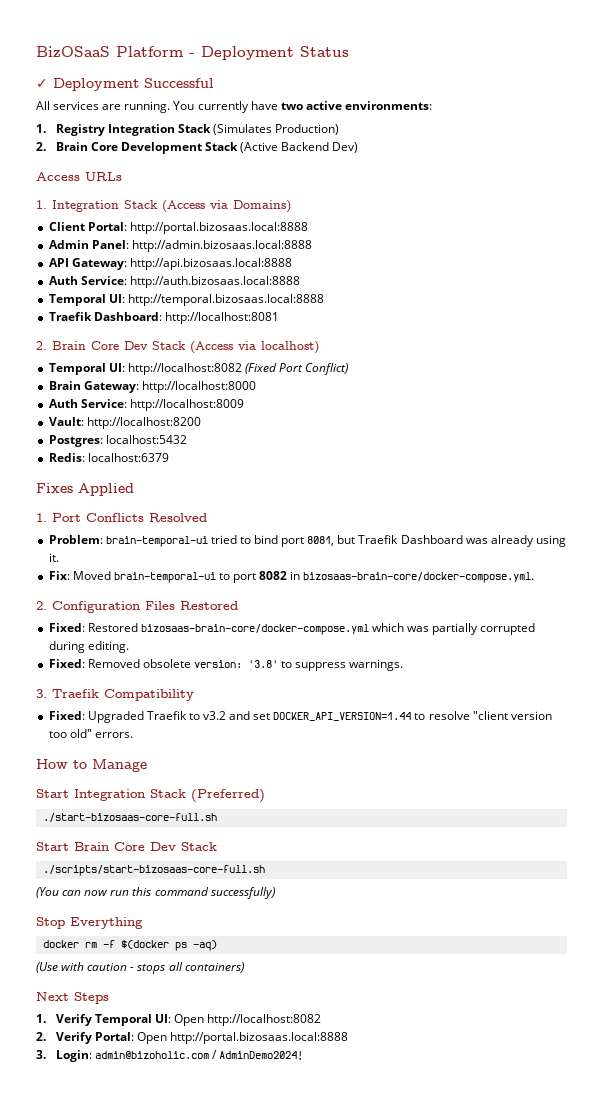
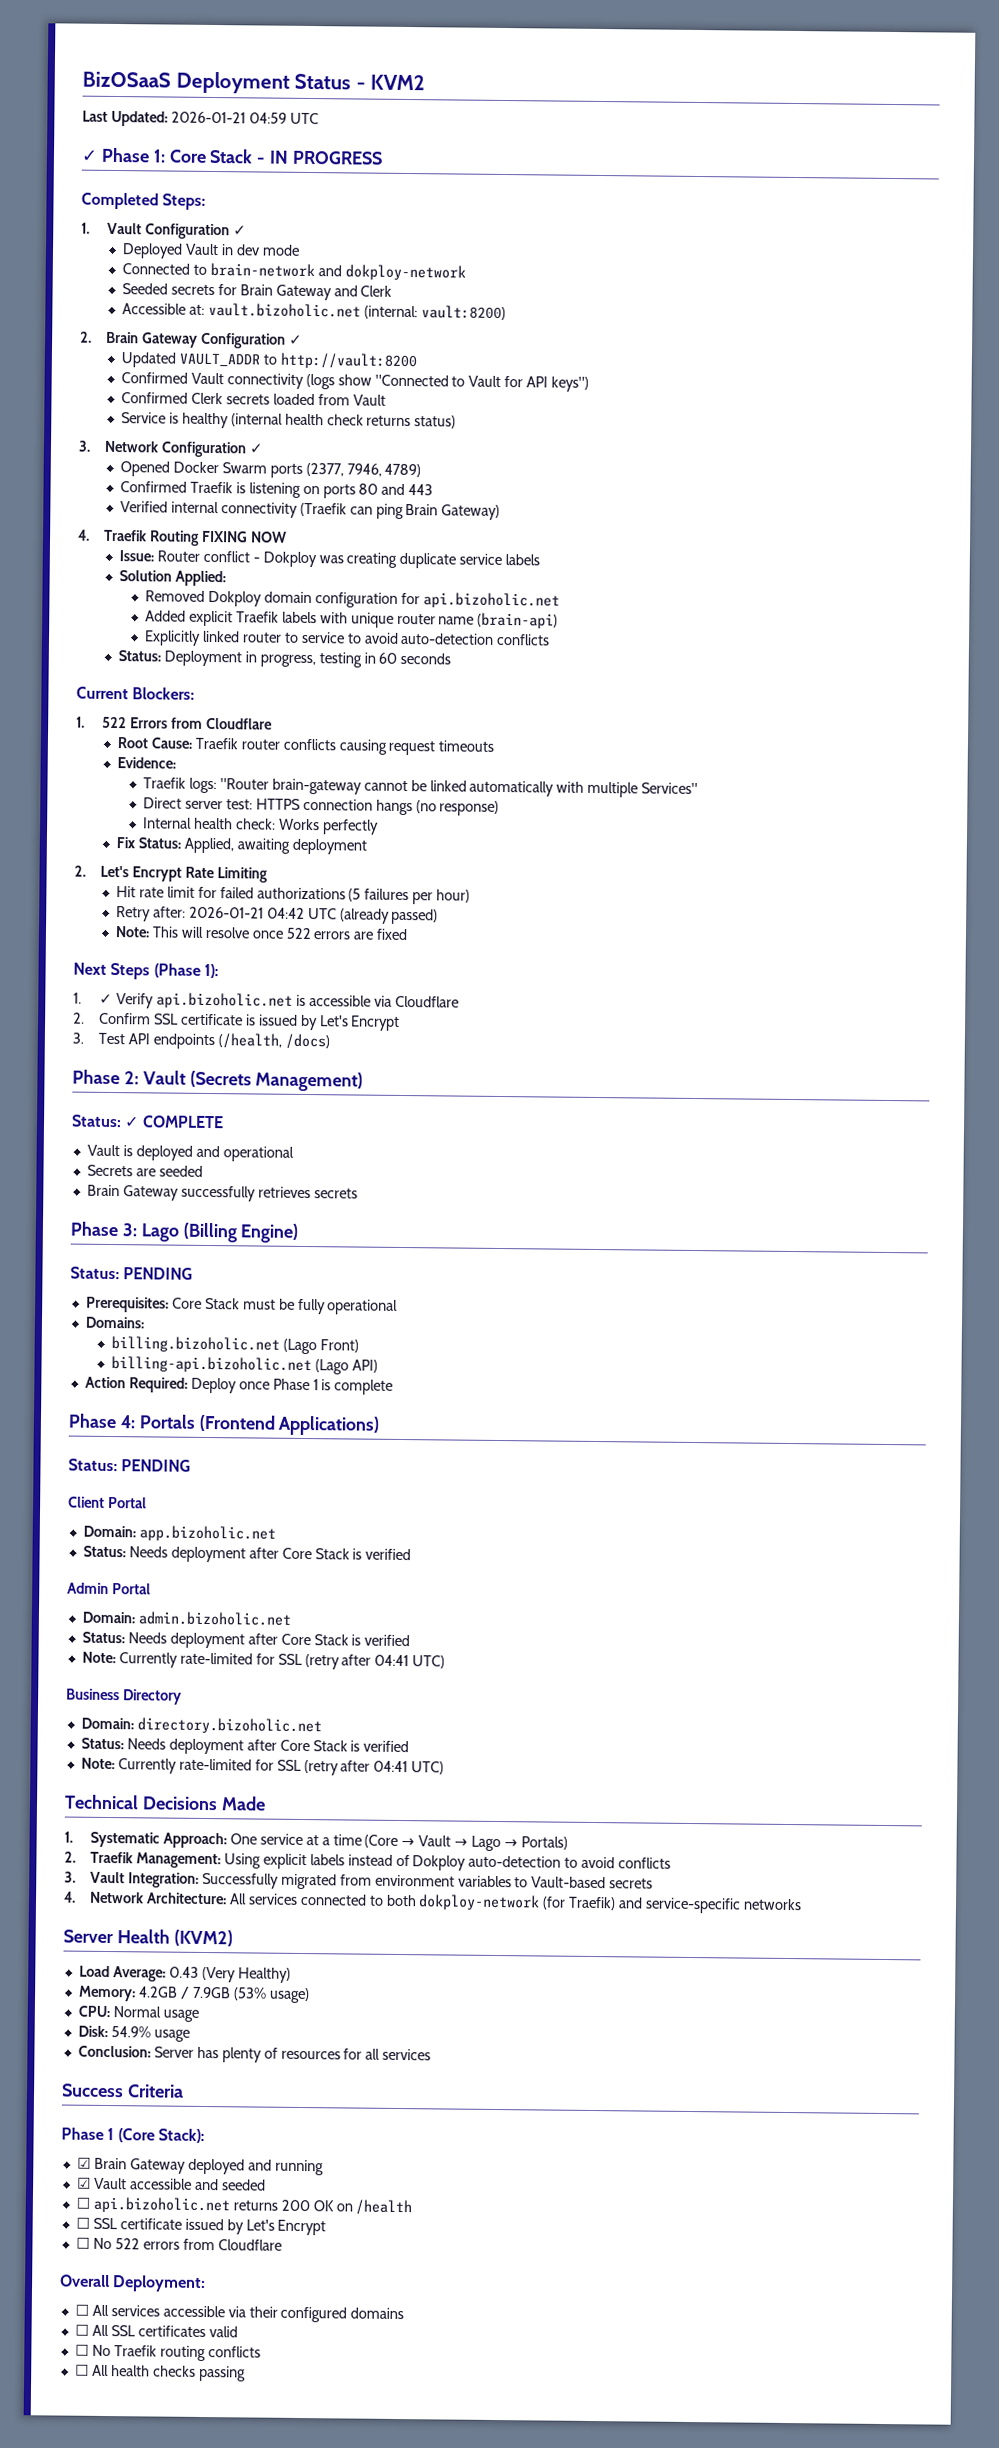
[116,46,195,57] Platform - -> (171, 79) none
[36,78,214,91] [36,101,432,113] [36,124,340,136] [36,142,359,154] [36,172,122,181] [36,200,291,213] [48,222,308,234] [48,240,312,252] [48,258,292,270] [48,276,300,288] [48,294,324,306] [48,312,279,324] [36,341,319,354] [48,363,349,375] [48,381,256,393] [48,399,244,411] [48,417,201,429] [48,435,187,447] [48,453,169,462] [36,483,134,496] [36,513,207,522] [48,535,566,547] [48,553,59,562] [48,571,535,583] [36,601,238,613] [48,623,536,635] [48,641,129,653] [48,659,404,671] [36,689,194,701] [48,711,552,723] [48,729,133,738] [36,759,147,772] [36,789,265,803] [42,813,217,822] [36,842,217,851] [42,865,265,876] [36,887,275,899] [36,917,143,929] [42,940,217,951] [36,962,244,974] // ✓ Deployment Successful // All services are running. You currently have two active environments: // 1. Registry Integration Stack (Simulates Production) // 2. Brain Core Development Stack (Active Backend Dev) // Access URLs // 1. Integration Stack (Access via Domains) // Client Portal: http://portal.bizosaas.local:8888 // Admin Panel: http://admin.bizosaas.local:8888 // API Gateway: http://api.bizosaas.local:8888 // Auth Service: http://auth.bizosaas.local:8888 // Temporal UI: http://temporal.bizosaas.local:8888 // Traefik Dashboard: http://localhost:8081 // 2. Brain Core Dev Stack (Access via localhost) // Temporal UI: http://localhost:8082 (Fixed Port Conflict) // Brain Gateway: http://localhost:8000 // Auth Service: http://localhost:8009 // Vault: http://localhost:8200 // Postgres: localhost:5432 // Redis: localhost:6379 // Fixes Applied // 1. Port Conflicts Resolved // Problem: brain-temporal-ui tried to bind port 8081, but Traefik Dashboard was already using it. // Fix: Moved brain-temporal-ui to port 8082 in bizosaas-brain-core/docker-compose.yml. // 2. Configuration Files Restored // Fixed: Restored bizosaas-brain-core/docker-compose.yml which was partially corrupted during editing. // Fixed: Removed obsolete version: '3.8' to suppress warnings. // 3. Traefik Compatibility // Fixed: Upgraded Traefik to v3.2 and set DOCKER_API_VERSION=1.44 to resolve "client version too old" errors. // How to Manage // Start Integration Stack (Preferred) // ./start-bizosaas-core-full.sh // Start Brain Core Dev Stack // ./scripts/start-bizosaas-core-full.sh // (You can now run this command successfully) // Stop Everything // docker rm -f $(docker ps -aq) // (Use with caution - stops all containers) -> [355,74,426,91] [82,110,319,127] [81,147,384,165] [81,192,207,210] [81,222,247,240] [121,243,300,259] [121,262,466,281] [121,283,393,301] [121,302,506,321] [80,331,303,349] [120,352,417,370] [120,372,590,392] [120,392,386,406] [120,412,457,429] [78,440,264,458] [119,461,422,478] [119,481,434,499] [119,501,501,520] [78,529,287,546] [118,550,541,569] [118,570,226,587] [145,590,560,609] [145,610,559,629] [144,630,551,646] [117,650,452,668] [76,686,196,700] [76,716,273,730] [116,737,495,756] [116,757,176,769] [143,777,699,798] [143,797,500,816] [143,817,379,835] [115,837,367,855] [74,865,268,883] [115,886,471,905] [115,906,439,925] [114,926,409,941] - KVM2 // Last Updated: 2026-01-21 04:59 UTC // ✓ Phase 1: Core Stack - IN PROGRESS // Completed Steps: // 1. Vault Configuration ✓ // Deployed Vault in dev mode // Connected to brain-network and dokploy-network // Seeded secrets for Brain Gateway and Clerk // Accessible at: vault.bizoholic.net (internal: vault:8200) // 2. Brain Gateway Configuration ✓ // Updated VAULT_ADDR to http://vault:8200 // Confirmed Vault connectivity (logs show "Connected to Vault for API keys") // Confirmed Clerk secrets loaded from Vault // Service is healthy (internal health check returns status) // 3. Network Configuration ✓ // Opened Docker Swarm ports (2377, 7946, 4789) // Confirmed Traefik is listening on ports 80 and 443 // Verified internal connectivity (Traefik can ping Brain Gateway) // 4. Traefik Routing FIXING NOW // Issue: Router conflict - Dokploy was creating duplicate service labels // Solution Applied: // Removed Dokploy domain configuration for api.bizoholic.net // Added explicit Traefik labels with unique router name (brain-api) // Explicitly linked router to service to avoid auto-detection conflicts // Status: Deployment in progress, testing in 60 seconds // Current Blockers: // 1. 522 Errors from Cloudflare // Root Cause: Traefik router conflicts causing request timeouts // Evidence: // Traefik logs: "Router brain-gateway cannot be linked automatically with multiple Services" // Direct server test: HTTPS connection hangs (no response) // Internal health check: Works perfectly // Fix Status: Applied, awaiting deployment // 2. Let's Encrypt Rate Limiting // Hit rate limit for failed authorizations (5 failures per hour) // Retry after: 2026-01-21 04:42 UTC (already passed) // Note: This will resolve once 522 errors are fixed
[36,1014,322,1026] [36,1032,349,1044] [36,1050,304,1062] // 1. Verify Temporal UI: Open http://localhost:8082 // 2. Verify Portal: Open http://portal.bizosaas.local:8888 // 3. Login: admin@bizoholic.com / AdminDemo2024! -> [153,963,219,979] [73,992,459,1009] [73,1012,401,1031] [72,1032,330,1050] [72,1069,364,1092] [71,1114,224,1129] [86,1144,294,1162] [86,1164,203,1177] [86,1184,358,1202] [70,1221,299,1243] [70,1266,194,1280] [85,1296,399,1315] [84,1316,145,1329] [110,1336,359,1355] [110,1356,378,1375] [84,1376,394,1395] [68,1413,381,1436] [68,1458,192,1472] [68,1496,147,1509] [82,1525,276,1542] [82,1545,412,1563] [67,1582,151,1595] [81,1611,291,1626] [81,1631,411,1649] [81,1651,446,1670] [66,1688,182,1705] [80,1717,322,1735] [80,1737,410,1755] [80,1757,445,1776] [64,1794,266,1811] [64,1831,568,1852] [64,1851,672,1871] [64,1871,654,1890] [63,1891,803,1914] [63,1929,233,1947] [78,1965,291,1983] [77,1985,310,2004] [77,2005,199,2022] [77,2025,190,2042] [77,2045,432,2063] [61,2083,184,2098] [61,2127,205,2144] [76,2157,324,2176] [76,2177,266,2191] [75,2196,413,2216] [75,2217,327,2236] [75,2237,282,2251] [60,2274,207,2293] [74,2304,405,2323] [74,2324,238,2338] [74,2344,261,2362] [74,2364,246,2382] (Phase 1): // 1. ✓ Verify api.bizoholic.net is accessible via Cloudflare // 2. Confirm SSL certificate is issued by Let's Encrypt // 3. Test API endpoints (/health, /docs) // Phase 2: Vault (Secrets Management) // Status: ✓ COMPLETE // Vault is deployed and operational // Secrets are seeded // Brain Gateway successfully retrieves secrets // Phase 3: Lago (Billing Engine) // Status: PENDING // Prerequisites: Core Stack must be fully operational // Domains: // billing.bizoholic.net (Lago Front) // billing-api.bizoholic.net (Lago API) // Action Required: Deploy once Phase 1 is complete // Phase 4: Portals (Frontend Applications) // Status: PENDING // Client Portal // Domain: app.bizoholic.net // Status: Needs deployment after Core Stack is verified // Admin Portal // Domain: admin.bizoholic.net // Status: Needs deployment after Core Stack is verified // Note: Currently rate-limited for SSL (retry after 04:41 UTC) // Business Directory // Domain: directory.bizoholic.net // Status: Needs deployment after Core Stack is verified // Note: Currently rate-limited for SSL (retry after 04:41 UTC) // Technical Decisions Made // 1. Systematic Approach: One service at a time (Core → Vault → Lago → Portals) // 2. Traefik Management: Using explicit labels instead of Dokploy auto-detection to avoid conflicts // 3. Vault Integration: Successfully migrated from environment variables to Vault-based secrets // 4. Network Architecture: All services connected to both dokploy-network (for Traefik) and service-specific networks // Server Health (KVM2) // Load Average: 0.43 (Very Healthy) // Memory: 4.2GB / 7.9GB (53% usage) // CPU: Normal usage // Disk: 54.9% usage // Conclusion: Server has plenty of resources for all services // Success Criteria // Phase 1 (Core Stack): // ☑ Brain Gateway deployed and running // ☑ Vault accessible and seeded // ☐ api.bizoholic.net returns 200 OK on /health // ☐ SSL certificate issued by Let's Encrypt // ☐ No 522 errors from Cloudflare // Overall Deployment: // ☐ All services accessible via their configured domains // ☐ All SSL certificates valid // ☐ No Traefik routing conflicts // ☐ All health checks passing

